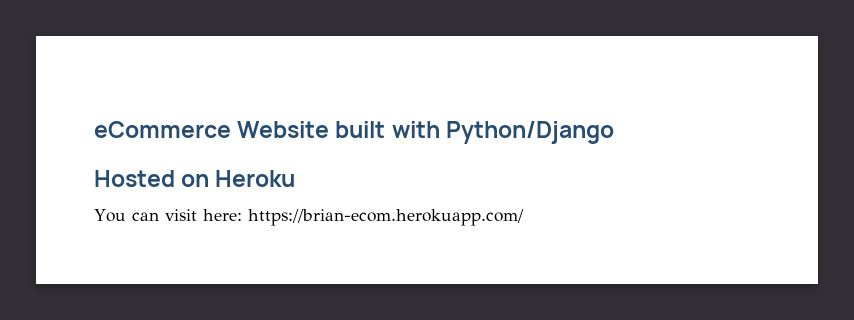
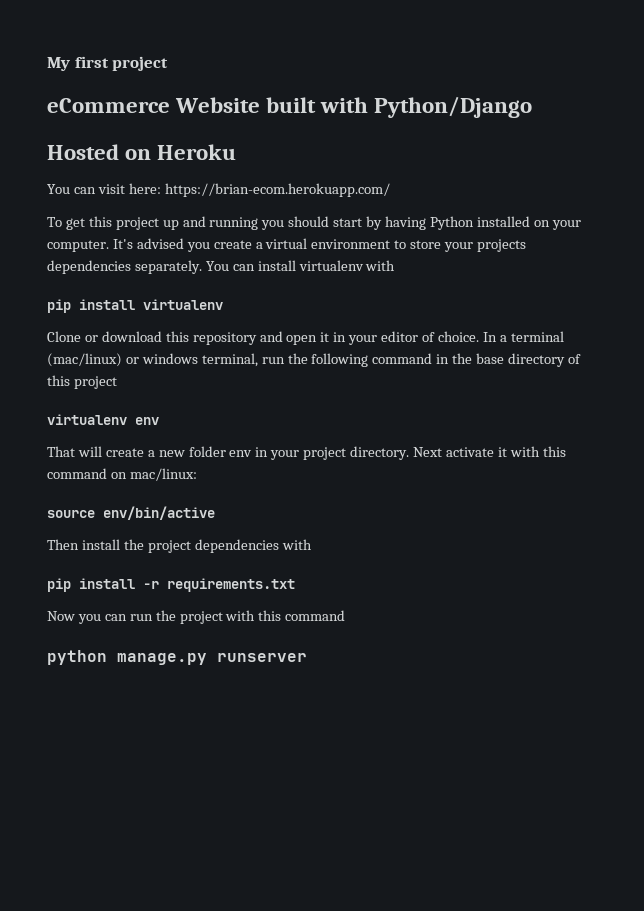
(94, 129) none -> [47,56,169,71] My first project //
(524, 217) none -> [47,216,581,230] [47,238,527,252] [47,260,396,274] [47,299,223,313] [47,331,564,345] [47,353,581,367] [47,375,117,389] [47,414,159,425] [47,446,566,460] [47,468,197,481] [47,506,215,520] [47,539,312,553] [47,578,295,592] [47,610,346,624] [47,650,307,665] // To get this project up and running you should start by having Python installed on your computer. It's advised you create a virtual environment to store your projects dependencies separately. You can install virtualenv with // pip install virtualenv // Clone or download this repository and open it in your editor of choice. In a terminal (mac/linux) or windows terminal, run the following command in the base directory of this project // virtualenv env // That will create a new folder env in your project directory. Next activate it with this command on mac/linux: // source env/bin/active // Then install the project dependencies with // pip install -r requirements.txt // Now you can run the project with this command // python manage.py runserver

